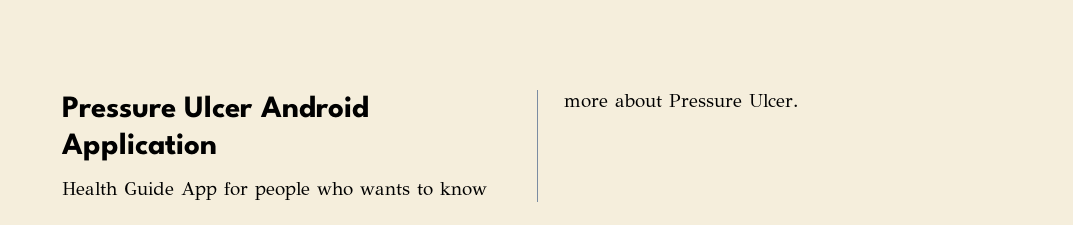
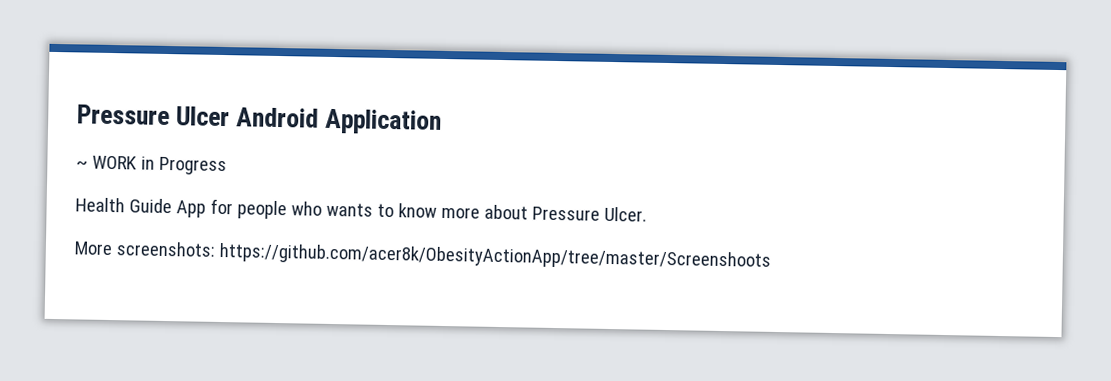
(217, 146) none -> [76,155,227,176] // ~ WORK in Progress
(798, 100) none -> [74,241,771,271] // More screenshots: https://github.com/acer8k/ObesityActionApp/tree/master/Screenshoots

